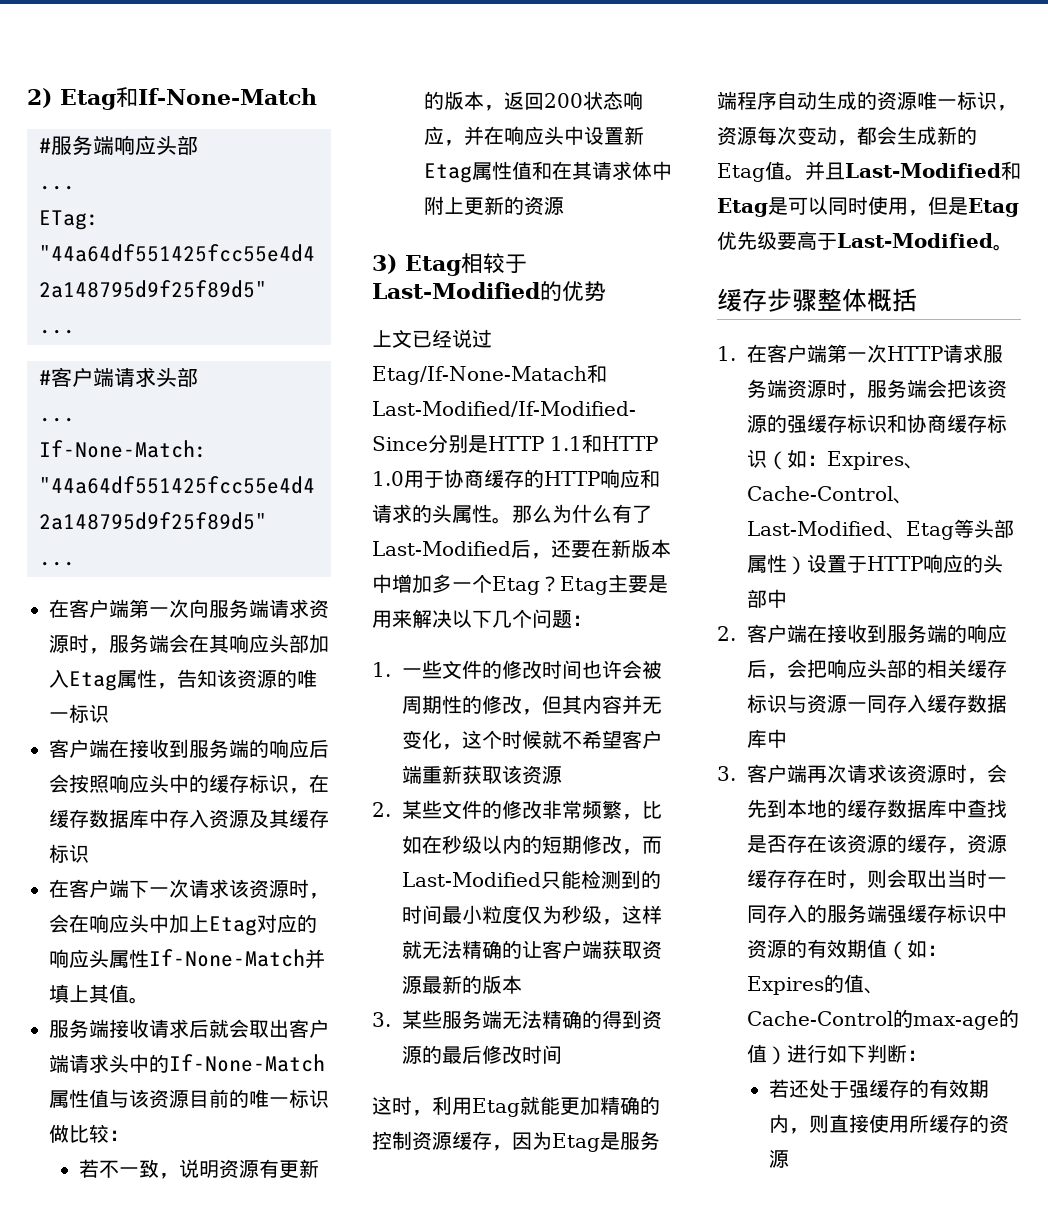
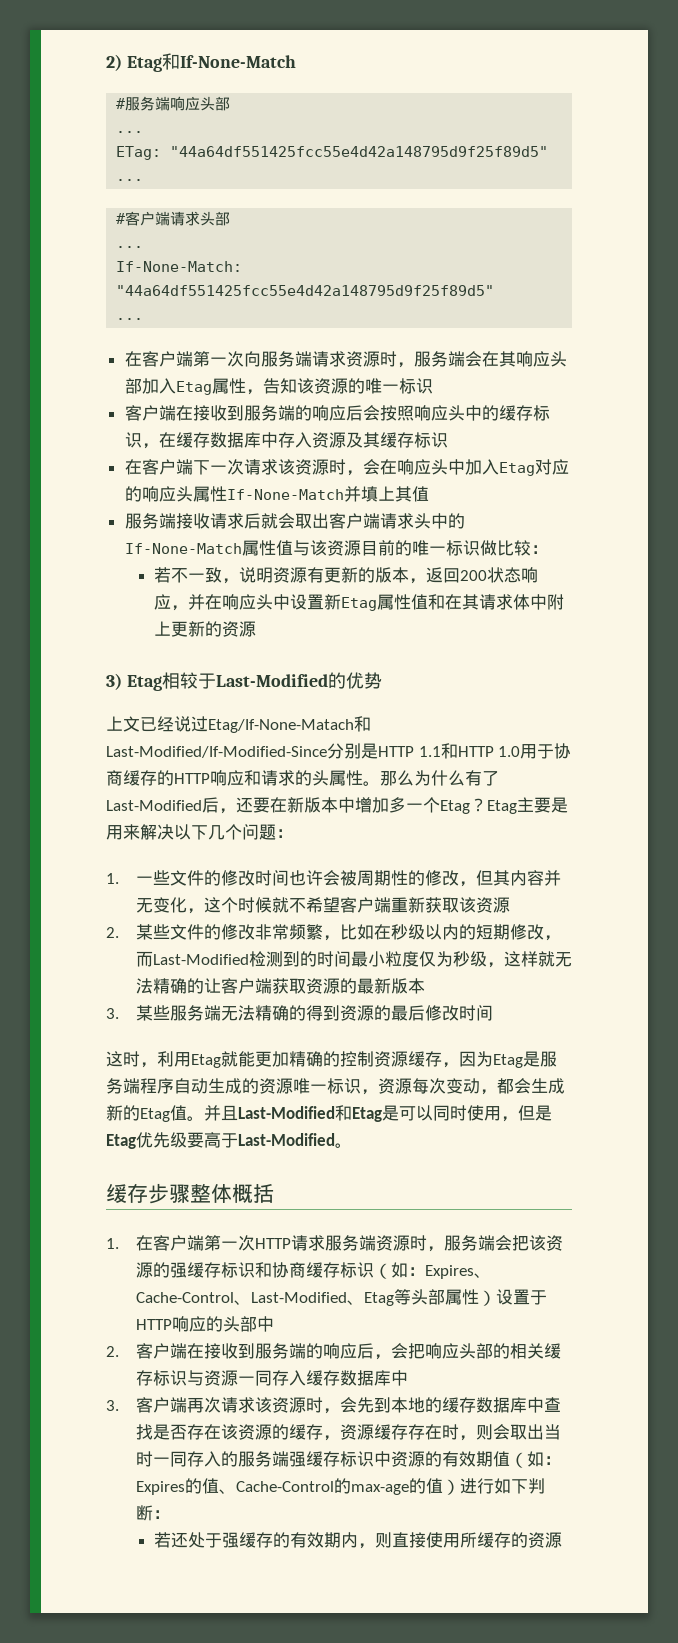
[189,915,209,932] 上 -> [481,459,499,475] 入
[129,997,149,1004] 。 -> (429, 494) none
[540,870,581,889] 只能 -> (249, 959) none
[421,975,482,994] 最新的 -> [339,978,391,994] 的最新

